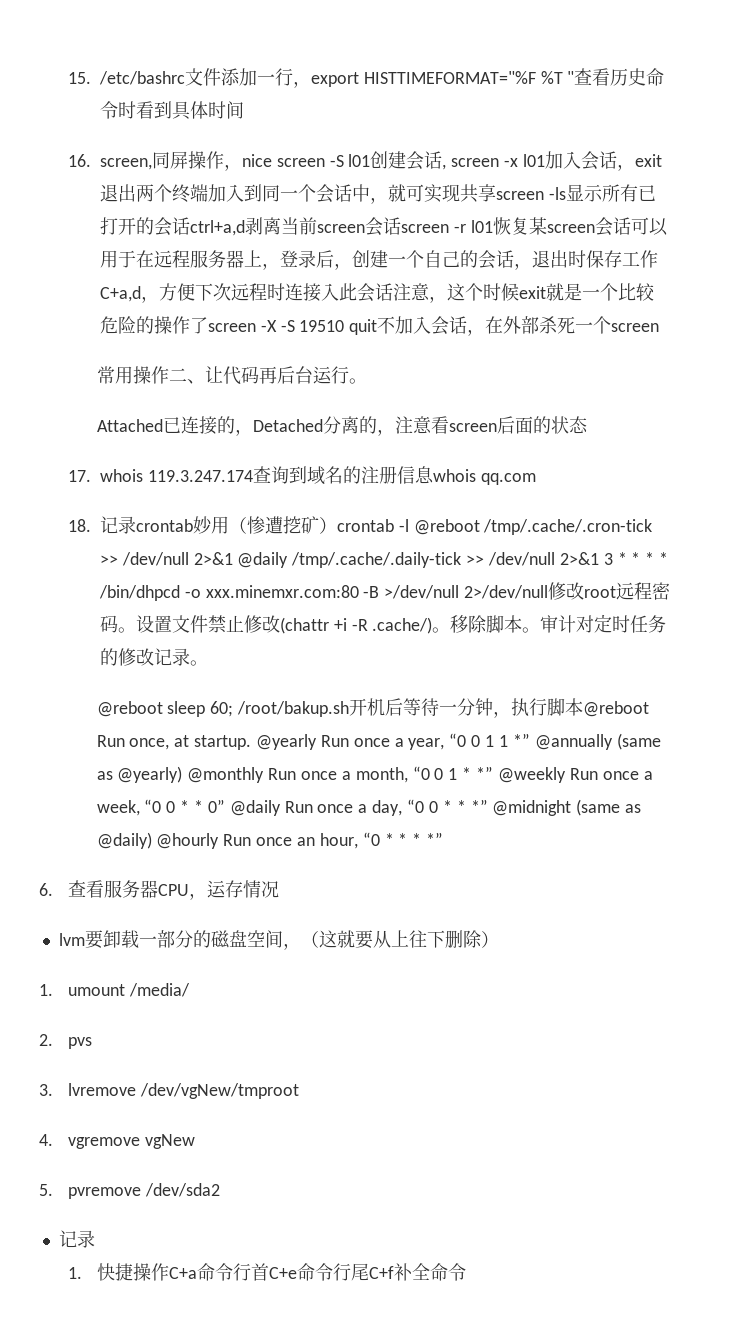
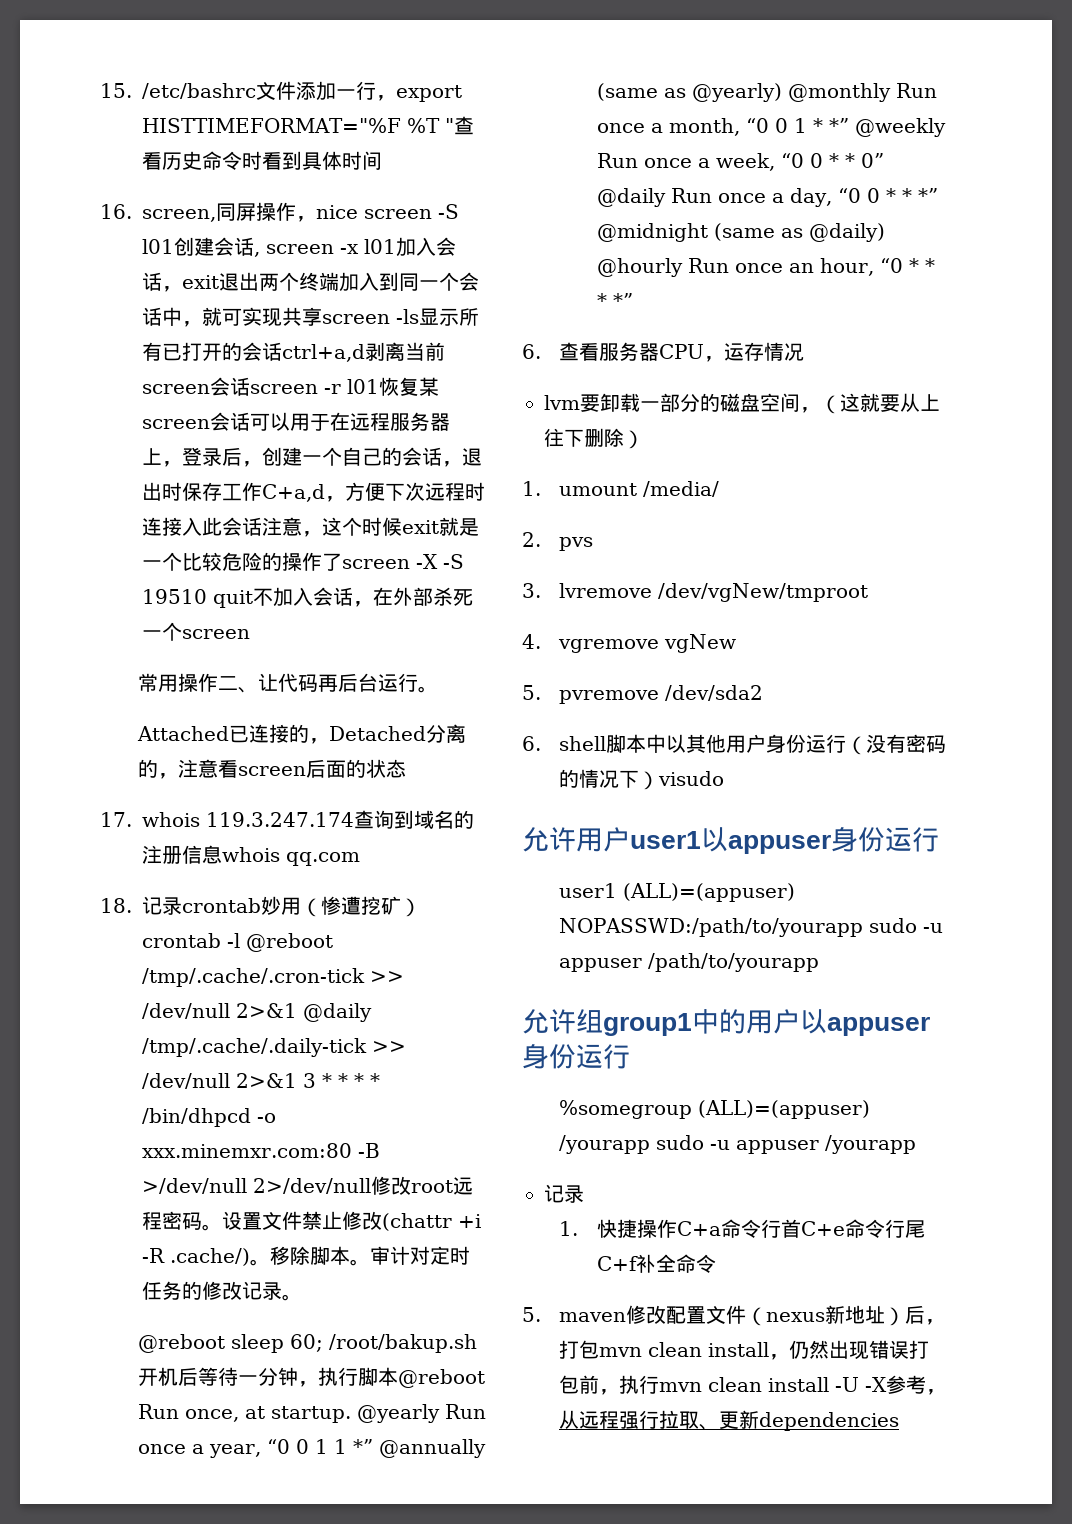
(220, 1190) none -> [522,734,947,755] [559,769,725,790] [522,826,939,854] [559,883,796,902] [559,918,944,937] [559,953,820,972] [522,1009,930,1036] [522,1043,630,1069] [559,1100,871,1119] [559,1135,917,1154] // 6. shell脚本中以其他用户身份运行（没有密码的情况下）visudo // 允许用户user1以appuser身份运行 // user1 (ALL)=(appuser) NOPASSWD:/path/to/yourapp sudo -u appuser /path/to/yourapp // 允许组group1中的用户以appuser身份运行 // %somegroup (ALL)=(appuser) /yourapp sudo -u appuser /yourapp
(466, 1272) none -> [522,1305,946,1326] [559,1340,930,1360] [559,1375,947,1395] [559,1410,900,1431] // 5. maven修改配置文件（nexus新地址）后，打包mvn clean install，仍然出现错误打包前，执行mvn clean install -U -X参考，从远程强行拉取、更新dependencies

